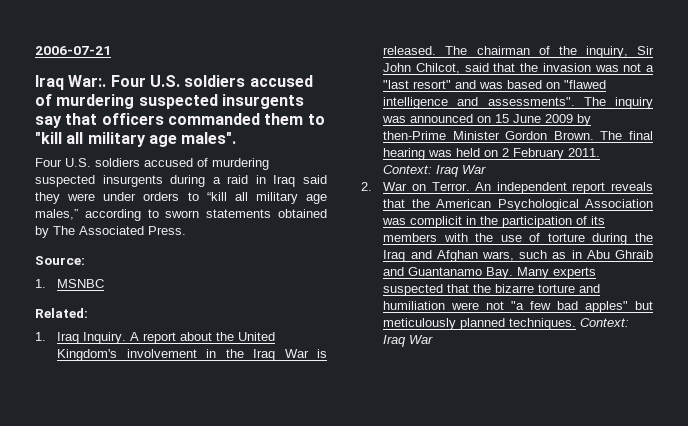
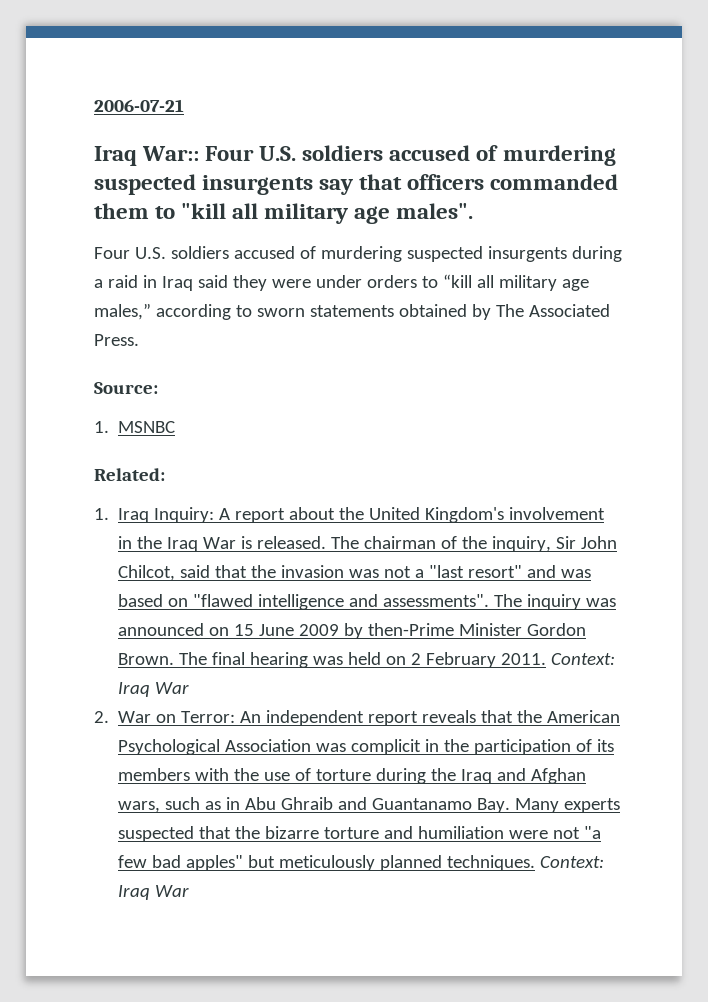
[68,75,107,87] War:. -> [142,146,200,161] War::
[83,332,127,344] Inquiry. -> [154,507,215,523] Inquiry:
[431,182,470,191] Terror. -> [181,711,236,723] Terror:

